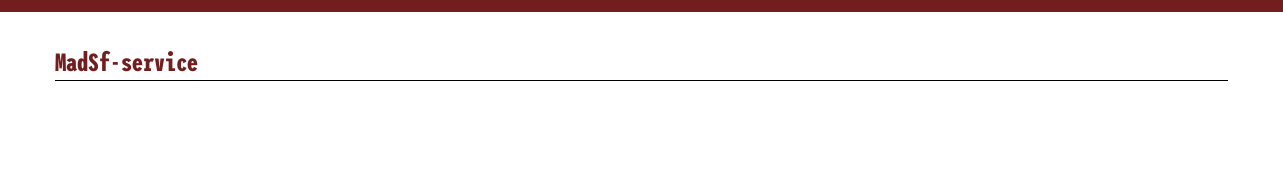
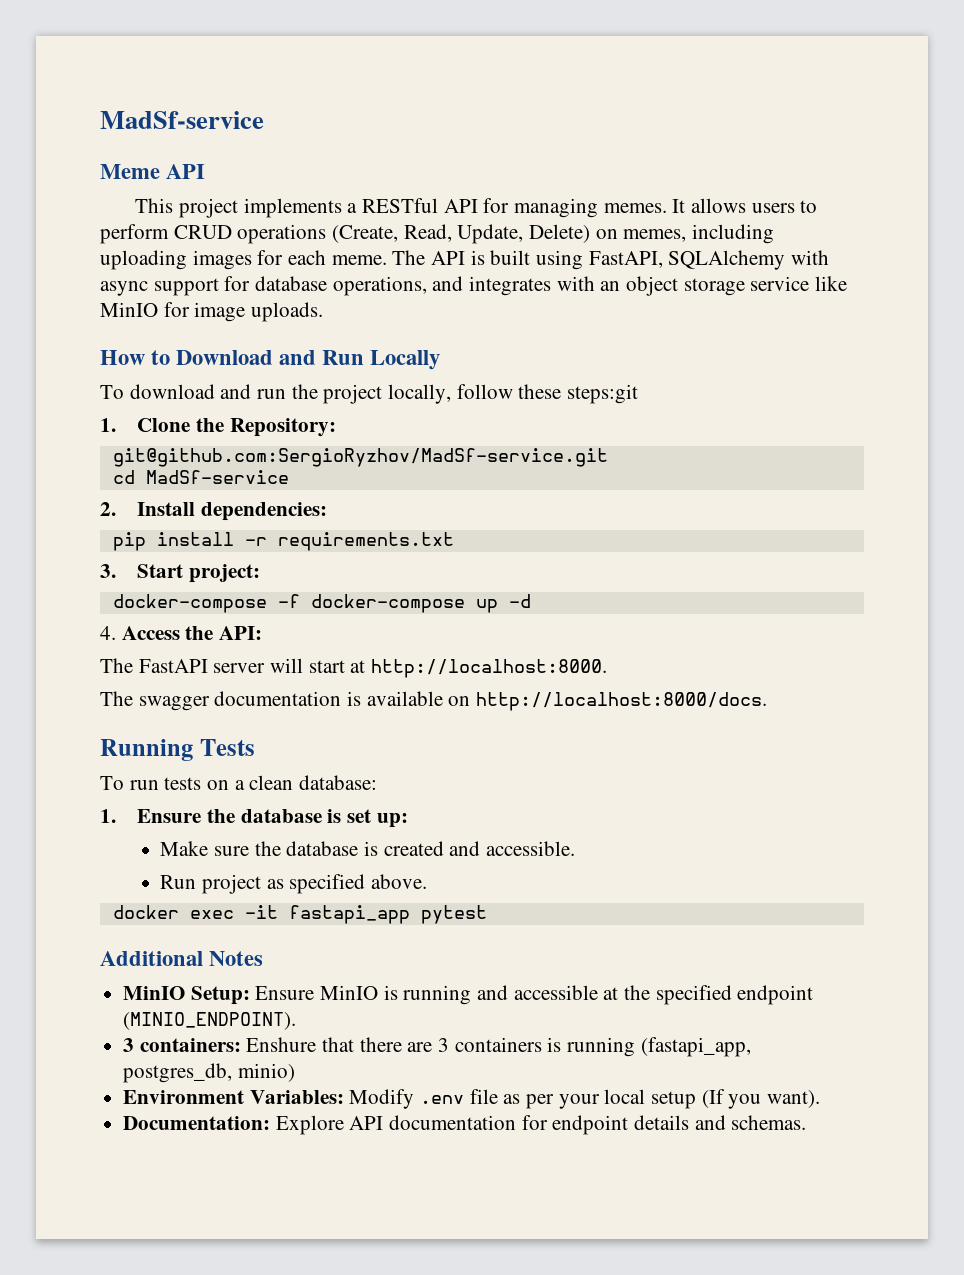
[55,50,198,72] MadSf-service -> [100,111,264,129] [100,164,206,179] [135,198,818,218] [100,224,775,244] [100,250,830,270] [100,276,848,296] [100,302,324,322] [100,350,441,370] [100,384,639,404] [100,418,336,437] [112,448,608,467] [112,470,289,484] [100,502,327,521] [112,532,454,551] [100,564,260,583] [112,594,531,613] [100,626,263,640] [100,658,608,678] [100,691,768,711] [100,739,255,761] [100,775,378,790] [100,809,408,828] [160,841,576,856] [160,874,428,894] [112,905,487,924] [100,951,264,966] [123,985,814,1005] [123,1012,297,1030] [123,1037,751,1057] [123,1063,295,1083] [123,1089,821,1109] [123,1115,807,1135] MadSf-service // Meme API // This project implements a RESTful API for managing memes. It allows users to perform CRUD operations (Create, Read, Update, Delete) on memes, including uploading images for each meme. The API is built using FastAPI, SQLAlchemy with async support for database operations, and integrates with an object storage service like MinIO for image uploads. // How to Download and Run Locally // To download and run the project locally, follow these steps:git // 1. Clone the Repository: // git@github.com:SergioRyzhov/MadSf-service.git // cd MadSf-service // 2. Install dependencies: // pip install -r requirements.txt // 3. Start project: // docker-compose -f docker-compose up -d // 4. Access the API: // The FastAPI server will start at http://localhost:8000. // The swagger documentation is available on http://localhost:8000/docs. // Running Tests // To run tests on a clean database: // 1. Ensure the database is set up: // Make sure the database is created and accessible. // Run project as specified above. // docker exec -it fastapi_app pytest // Additional Notes // MinIO Setup: Ensure MinIO is running and accessible at the specified endpoint (MINIO_ENDPOINT). // 3 containers: Enshure that there are 3 containers is running (fastapi_app, postgres_db, minio) // Environment Variables: Modify .env file as per your local setup (If you want). // Documentation: Explore API documentation for endpoint details and schemas.

